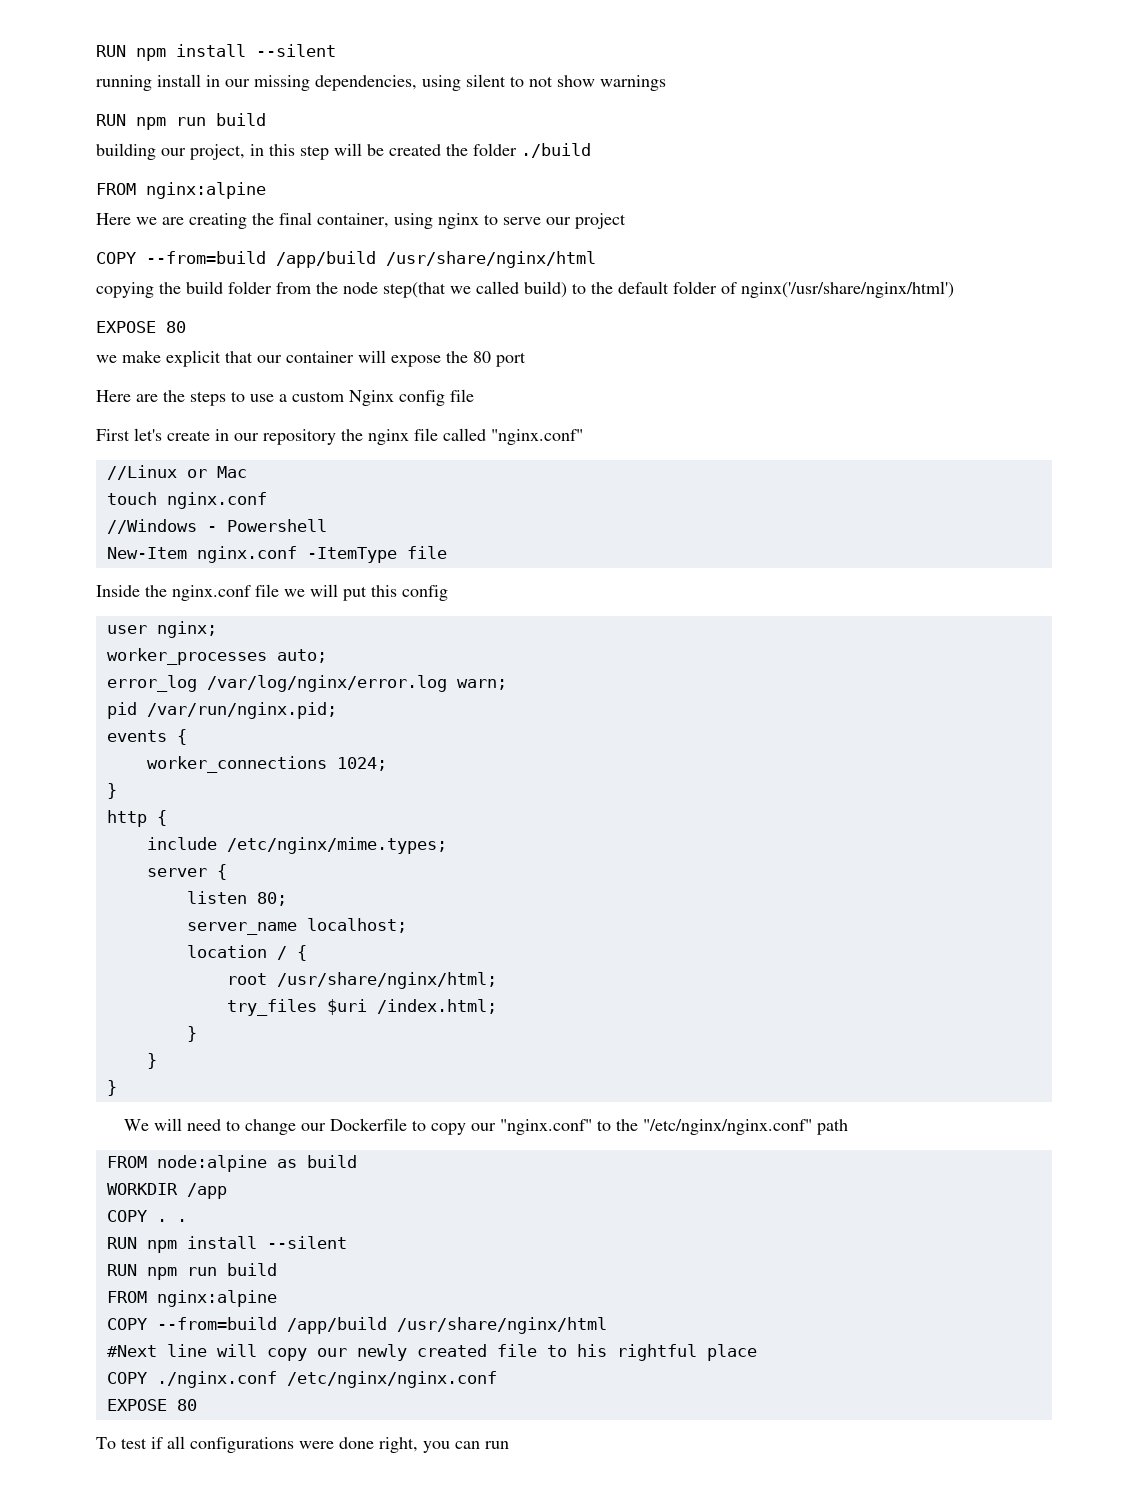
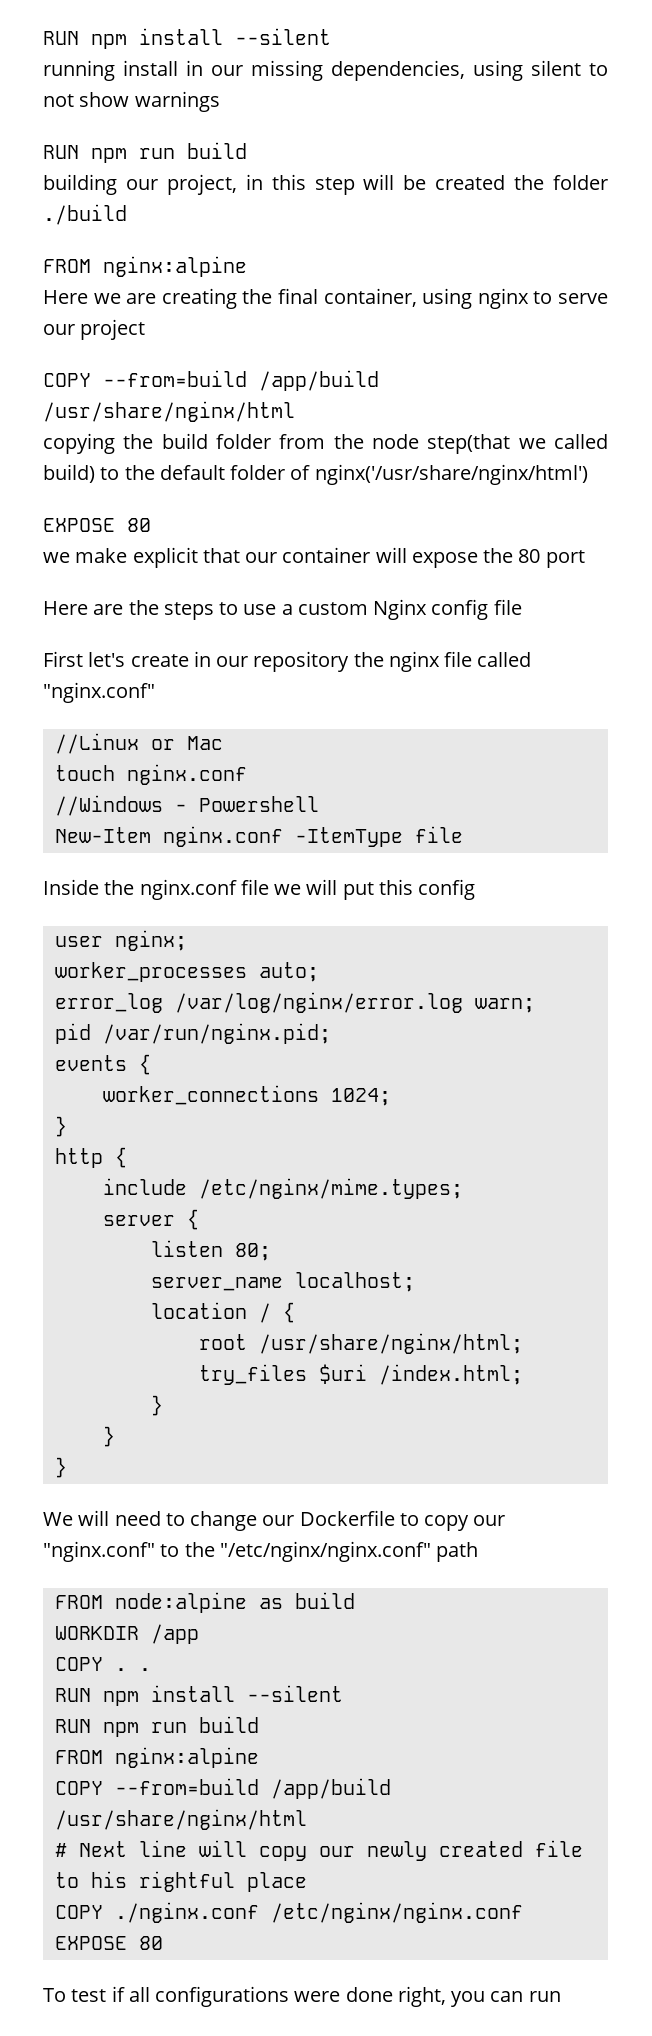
[106,1345,157,1357] #Next -> [54,1841,127,1857] # Next

